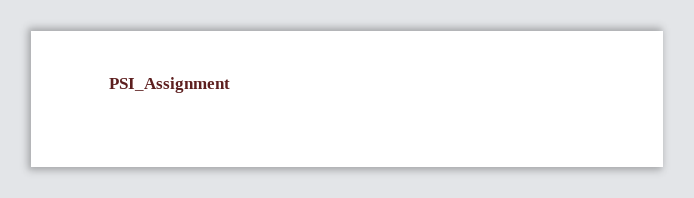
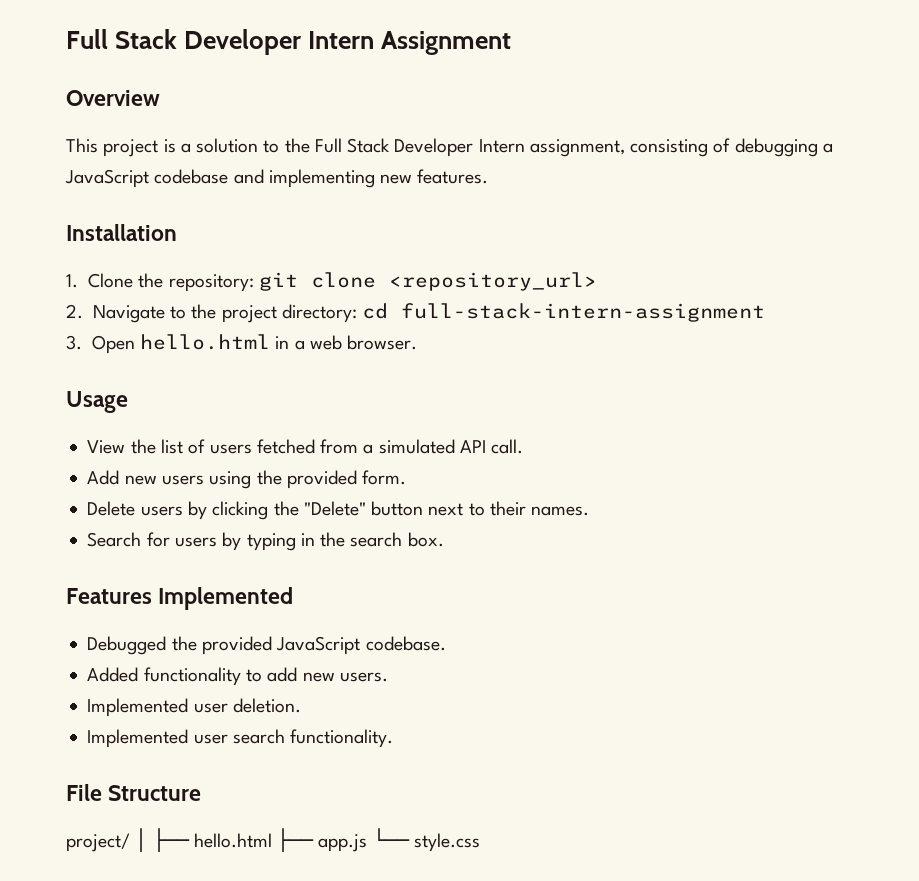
[109,77,230,93] PSI_Assignment -> [66,29,512,55] [66,90,160,106] [66,138,833,157] [65,169,489,188] [66,224,177,241] [66,272,597,292] [66,303,766,323] [66,334,418,354] [66,391,128,413] [87,439,524,454] [87,470,407,489] [87,501,590,520] [87,532,444,551] [66,587,294,610] [87,636,446,655] [87,667,388,686] [87,698,301,717] [87,729,394,748] [66,784,202,801] [66,828,480,852] Full Stack Developer Intern Assignment // Overview // This project is a solution to the Full Stack Developer Intern assignment, consisting of debugging a JavaScript codebase and implementing new features. // Installation // 1. Clone the repository: git clone <repository_url> // 2. Navigate to the project directory: cd full-stack-intern-assignment // 3. Open hello.html in a web browser. // Usage // View the list of users fetched from a simulated API call. // Add new users using the provided form. // Delete users by clicking the "Delete" button next to their names. // Search for users by typing in the search box. // Features Implemented // Debugged the provided JavaScript codebase. // Added functionality to add new users. // Implemented user deletion. // Implemented user search functionality. // File Structure // project/ │ ├── hello.html ├── app.js └── style.css

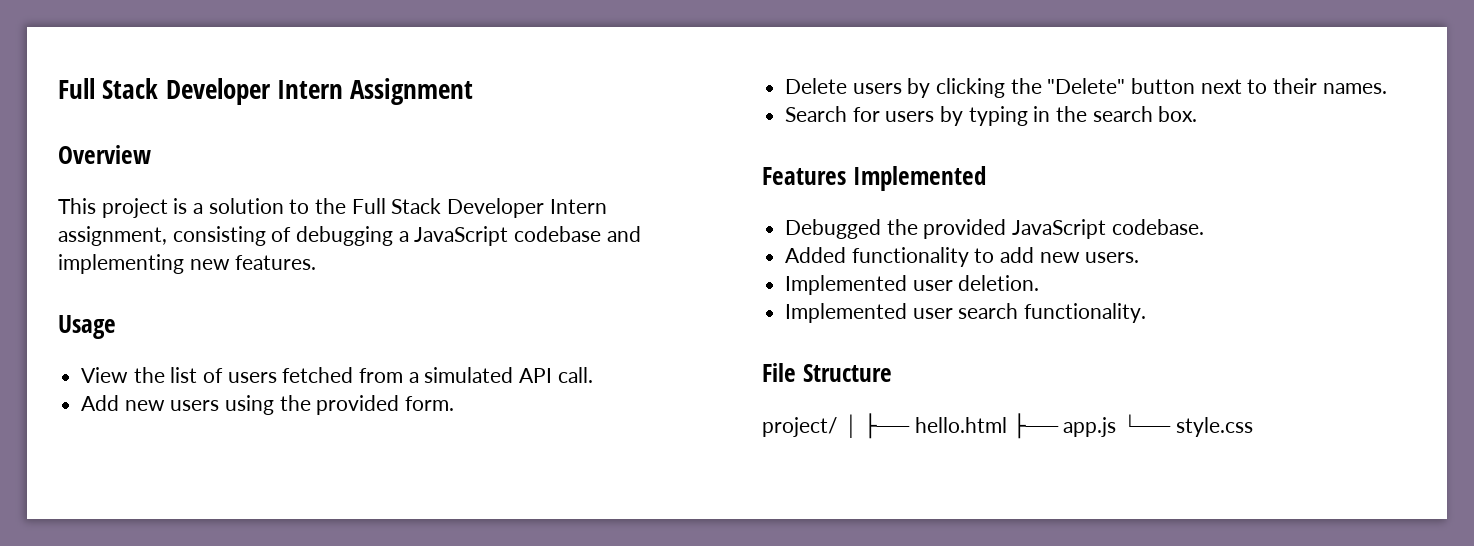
[66,224,177,241] [66,272,597,292] [66,303,766,323] [66,334,418,354] // Installation // 1. Clone the repository: git clone <repository_url> // 2. Navigate to the project directory: cd full-stack-intern-assignment // 3. Open hello.html in a web browser. -> (317, 262) none

